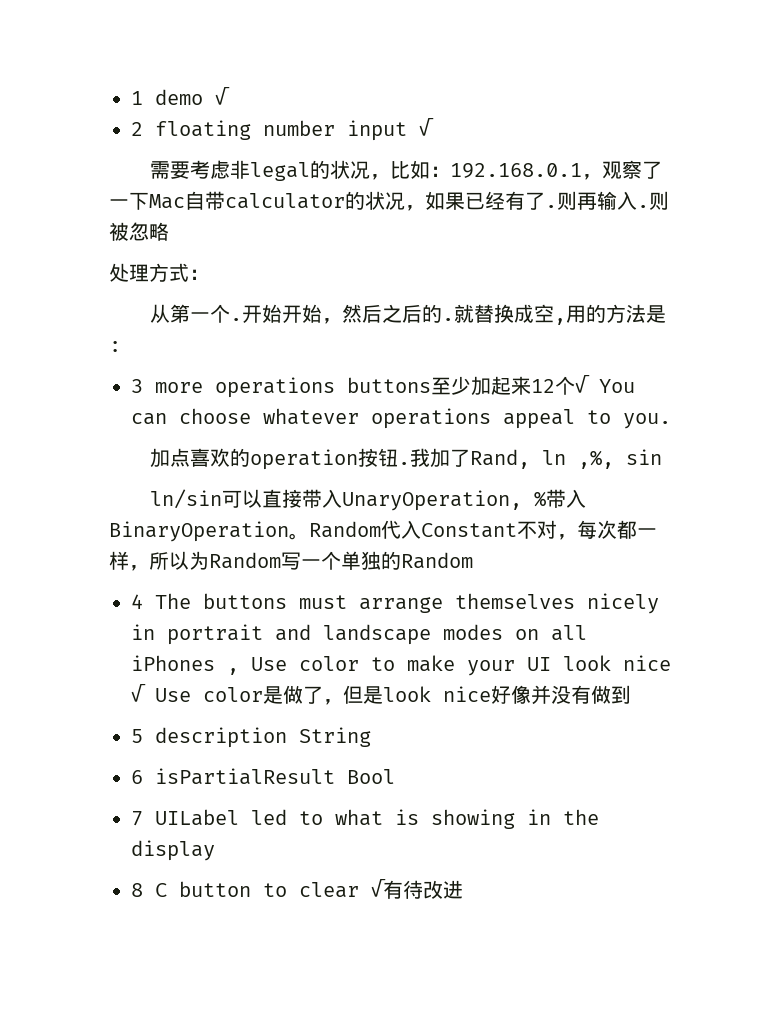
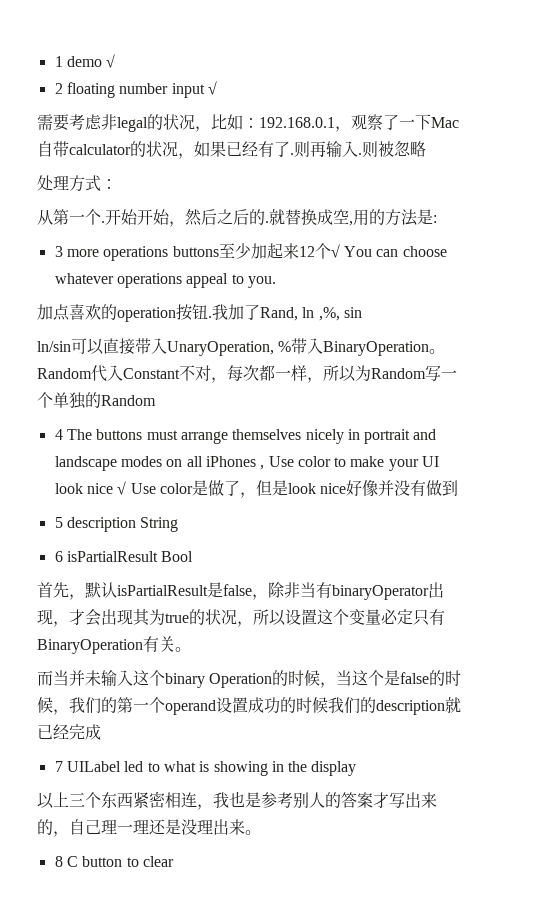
(395, 776) none -> [37,582,444,600] [37,609,445,627] [37,636,191,654] [37,670,462,688] [37,697,461,715] [37,724,101,740] // 首先，默认isPartialResult是false，除非当有binaryOperator出现，才会出现其为true的状况，所以设置这个变量必定只有BinaryOperation有关。 // 而当并未输入这个binary Operation的时候，当这个是false的时候，我们的第一个operand设置成功的时候我们的description就已经完成
(215, 850) none -> [37,791,437,810] [37,819,261,837] // 以上三个东西紧密相连，我也是参考别人的答案才写出来的，自己理一理还是没理出来。
[371,879,463,899] √有待改进 -> (174, 861) none

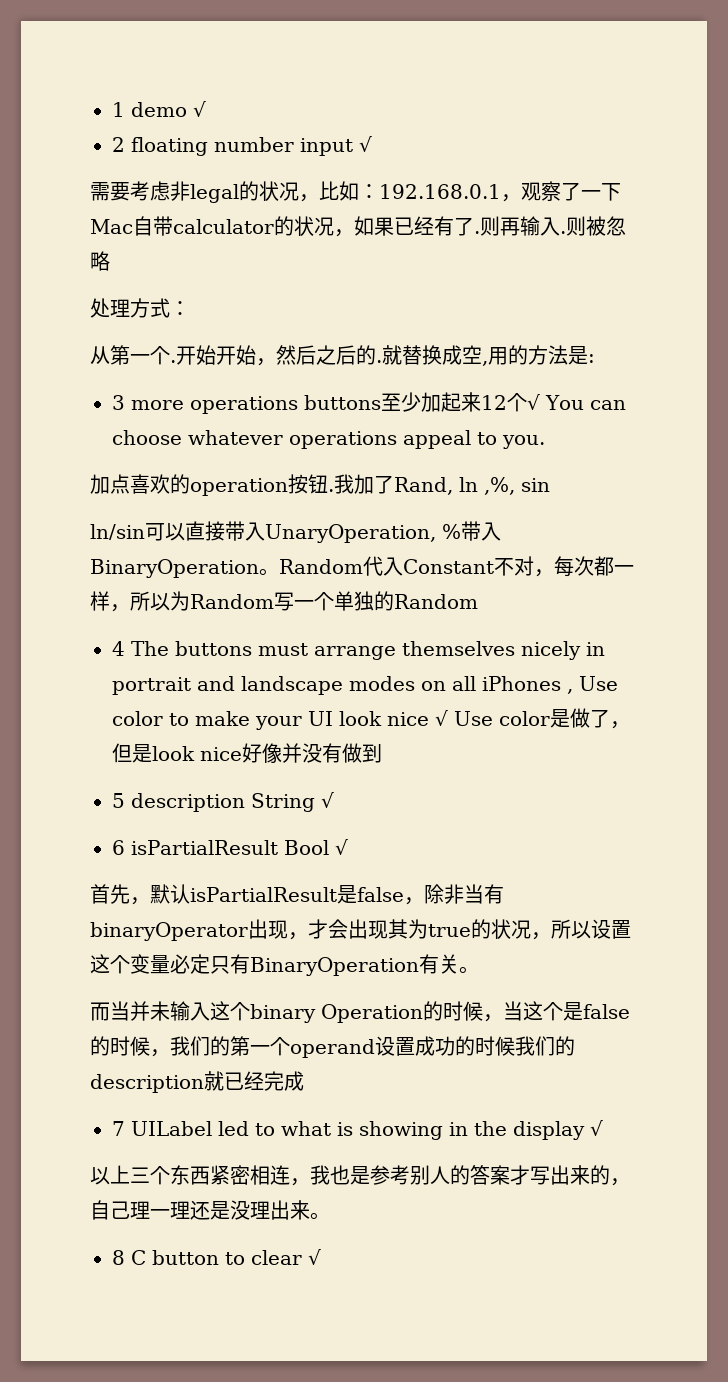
(179, 524) none -> [321,792,334,808] √
(194, 556) none -> [334,839,348,855] √
(357, 768) none -> [590,1120,603,1136] √
(174, 861) none -> [308,1249,321,1265] √

